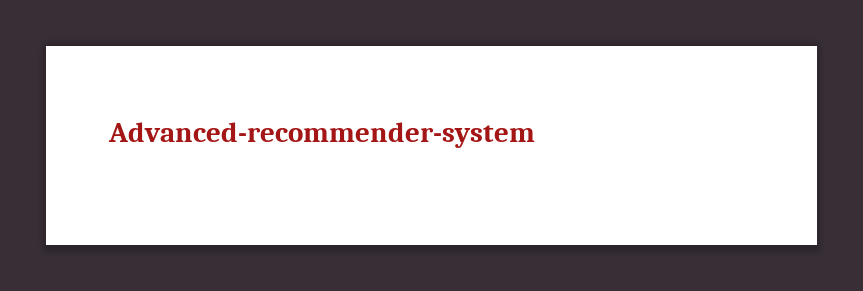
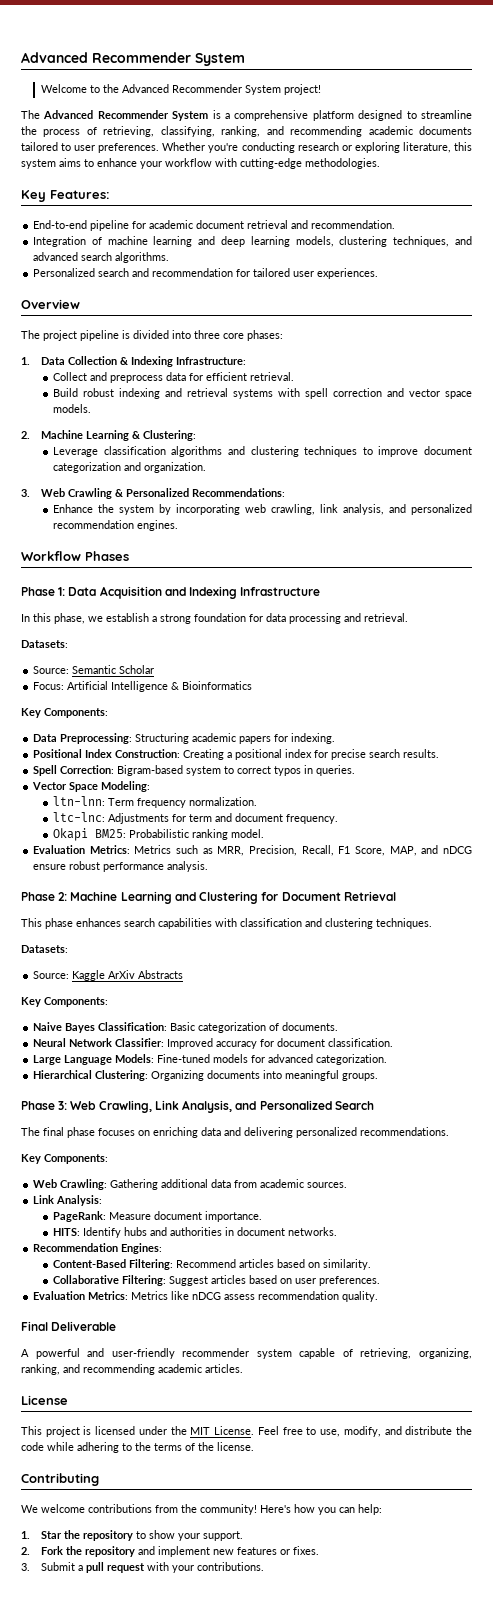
[108,122,535,148] Advanced-recommender-system -> [21,52,245,66] [40,84,321,95] [21,110,472,121] [21,126,473,137] [21,142,472,153] [21,158,380,169] [21,190,110,202] [33,220,396,231] [33,236,472,247] [33,252,170,263] [33,268,379,279] [21,299,80,309] [21,330,283,341] [21,356,246,367] [52,372,294,383] [52,388,472,399] [52,404,91,413] [21,430,196,441] [52,446,472,457] [52,462,206,473] [21,488,285,499] [52,504,472,515] [52,520,178,531] [21,551,129,561] [21,586,321,599] [21,613,408,624] [21,640,68,648] [33,665,155,674] [33,681,253,692] [21,708,108,718] [33,733,336,744] [33,749,440,760] [33,765,356,776] [32,781,151,792] [52,796,257,808] [52,812,338,824] [52,828,264,841] [33,845,472,856] [33,861,209,872] [21,891,396,904] [21,918,432,929] [21,945,68,953] [33,970,184,981] [21,997,108,1007] [33,1022,339,1033] [33,1038,394,1049] [33,1054,388,1065] [33,1070,379,1081] [21,1100,374,1113] [21,1127,449,1138] [21,1154,108,1164] [33,1179,348,1190] [33,1195,103,1206] [52,1211,262,1222] [52,1227,337,1238] [33,1243,163,1254] [52,1259,371,1270] [52,1275,380,1286] [33,1291,379,1302] [21,1321,117,1331] [21,1348,472,1359] [21,1364,243,1375] [21,1395,68,1405] [21,1426,473,1437] [21,1442,254,1453] [21,1473,99,1486] [21,1504,382,1515] [21,1530,243,1541] [21,1546,319,1557] [21,1562,264,1573] Advanced Recommender System // Welcome to the Advanced Recommender System project! // The Advanced Recommender System is a comprehensive platform designed to streamline the process of retrieving, classifying, ranking, and recommending academic documents tailored to user preferences. Whether you're conducting research or exploring literature, this system aims to enhance your workflow with cutting-edge methodologies. // Key Features: // End-to-end pipeline for academic document retrieval and recommendation. // Integration of machine learning and deep learning models, clustering techniques, and advanced search algorithms. // Personalized search and recommendation for tailored user experiences. // Overview // The project pipeline is divided into three core phases: // 1. Data Collection & Indexing Infrastructure: // Collect and preprocess data for efficient retrieval. // Build robust indexing and retrieval systems with spell correction and vector space models. // 2. Machine Learning & Clustering: // Leverage classification algorithms and clustering techniques to improve document categorization and organization. // 3. Web Crawling & Personalized Recommendations: // Enhance the system by incorporating web crawling, link analysis, and personalized recommendation engines. // Workflow Phases // Phase 1: Data Acquisition and Indexing Infrastructure // In this phase, we establish a strong foundation for data processing and retrieval. // Datasets: // Source: Semantic Scholar // Focus: Artificial Intelligence & Bioinformatics // Key Components: // Data Preprocessing: Structuring academic papers for indexing. // Positional Index Construction: Creating a positional index for precise search results. // Spell Correction: Bigram-based system to correct typos in queries. // Vector Space Modeling: // ltn-lnn: Term frequency normalization. // ltc-lnc: Adjustments for term and document frequency. // Okapi BM25: Probabilistic ranking model. // Evaluation Metrics: Metrics such as MRR, Precision, Recall, F1 Score, MAP, and nDCG ensure robust performance analysis. // Phase 2: Machine Learning and Clustering for Document Retrieval // This phase enhances search capabilities with classification and clustering techniques. // Datasets: // Source: Kaggle ArXiv Abstracts // Key Components: // Naive Bayes Classification: Basic categorization of documents. // Neural Network Classifier: Improved accuracy for document classification. // Large Language Models: Fine-tuned models for advanced categorization. // Hierarchical Clustering: Organizing documents into meaningful groups. // Phase 3: Web Crawling, Link Analysis, and Personalized Search // The final phase focuses on enriching data and delivering personalized recommendations. // Key Components: // Web Crawling: Gathering additional data from academic sources. // Link Analysis: // PageRank: Measure document importance. // HITS: Identify hubs and authorities in document networks. // Recommendation Engines: // Content-Based Filtering: Recommend articles based on similarity. // Collaborative Filtering: Suggest articles based on user preferences. // Evaluation Metrics: Metrics like nDCG assess recommendation quality. // Final Deliverable // A powerful and user-friendly recommender system capable of retrieving, organizing, ranking, and recommending academic articles. // License // This project is licensed under the MIT License. Feel free to use, modify, and distribute the code while adhering to the terms of the license. // Contributing // We welcome contributions from the community! Here's how you can help: // 1. Star the repository to show your support. // 2. Fork the repository and implement new features or fixes. // 3. Submit a pull request with your contributions.

